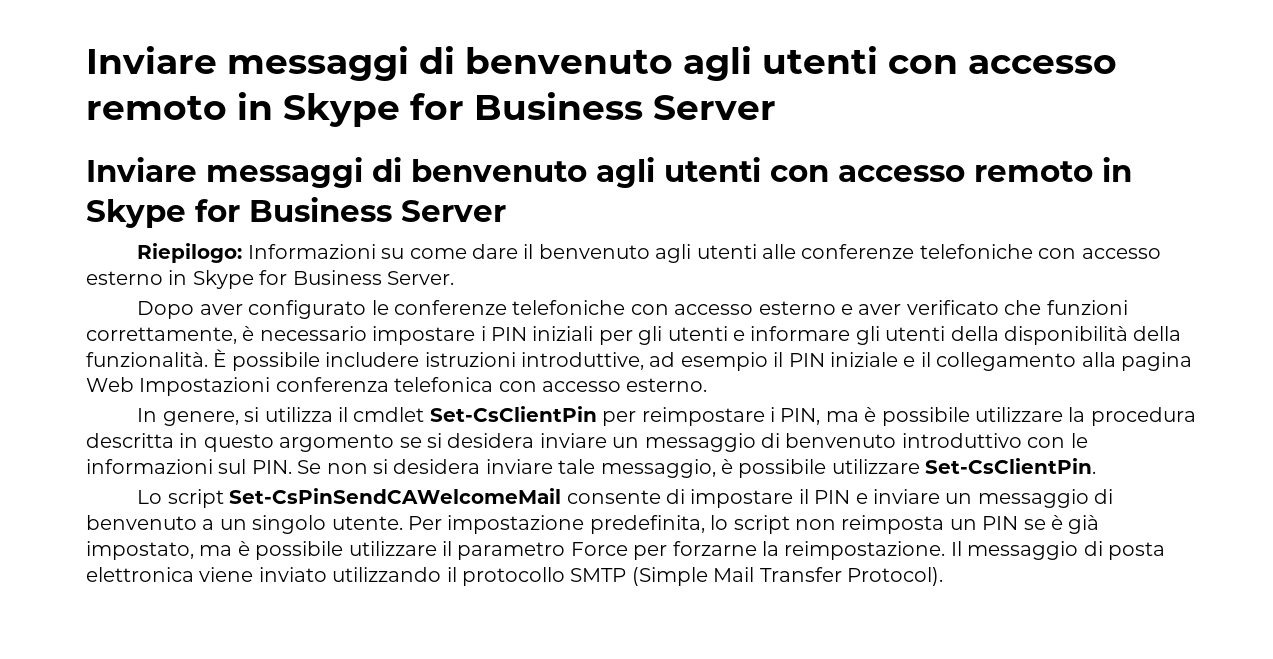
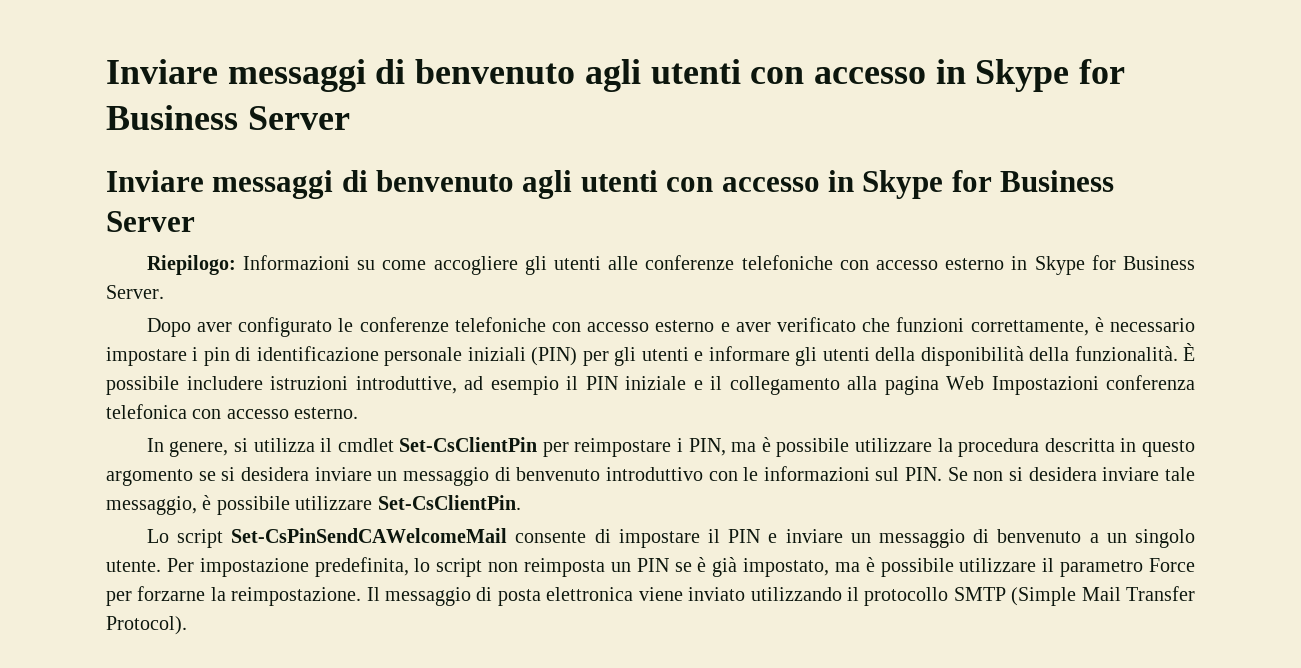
[86,46,1117,81] [86,95,227,120] Inviare messaggi di benvenuto agli utenti con accesso remoto -> [106,59,927,92] Inviare messaggi di benvenuto agli utenti con accesso
[974,161,1093,182] remoto -> (820, 184) none
[471,244,692,263] dare il benvenuto agli -> [433,256,547,275] accogliere gli
[490,326,594,341] PIN iniziali -> [203,346,578,366] pin di identificazione personale iniziali (PIN)

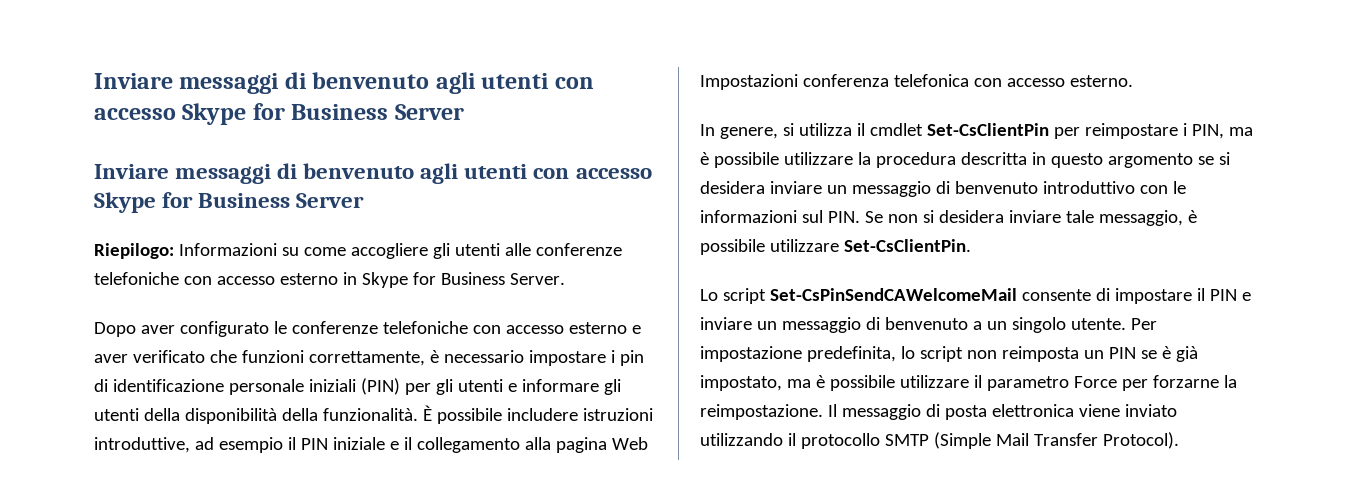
[106,59,966,92] Inviare messaggi di benvenuto agli utenti con accesso in -> [94,72,594,94] [94,108,176,120] Inviare messaggi di benvenuto agli utenti con accesso
[827,170,854,192] in -> (652, 173) none

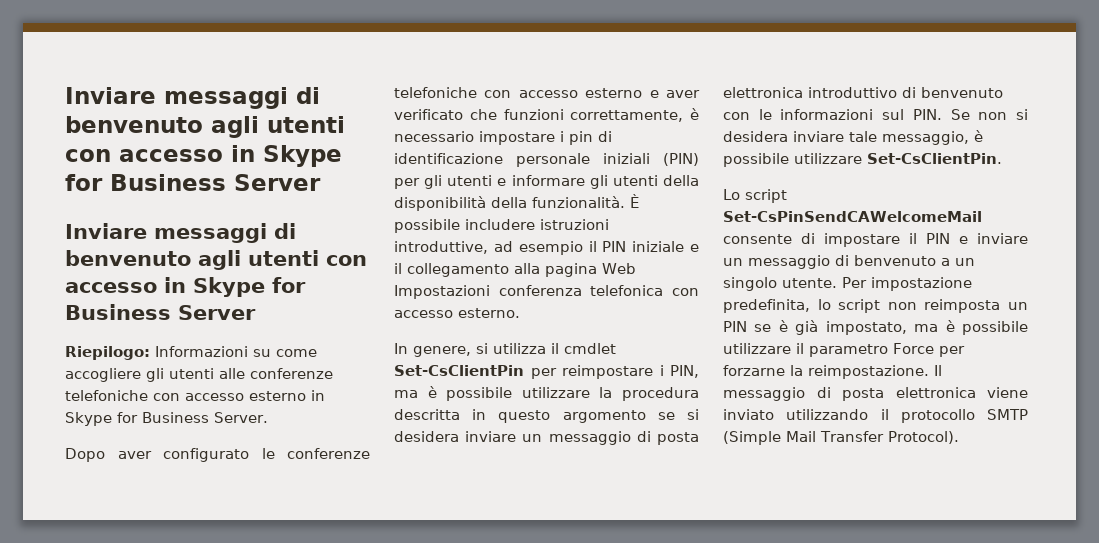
[94,72,594,94] [94,108,176,120] Inviare messaggi di benvenuto agli utenti con accesso -> [65,87,320,109] [65,116,345,138] [65,145,255,162] Inviare messaggi di benvenuto agli utenti con accesso in
(652, 173) none -> [164,277,186,293] in
[954,181,1135,194] benvenuto introduttivo -> [657,432,699,445] [723,87,1003,98] posta elettronica introduttivo di benvenuto

